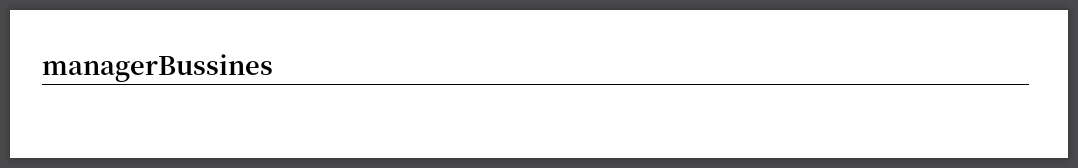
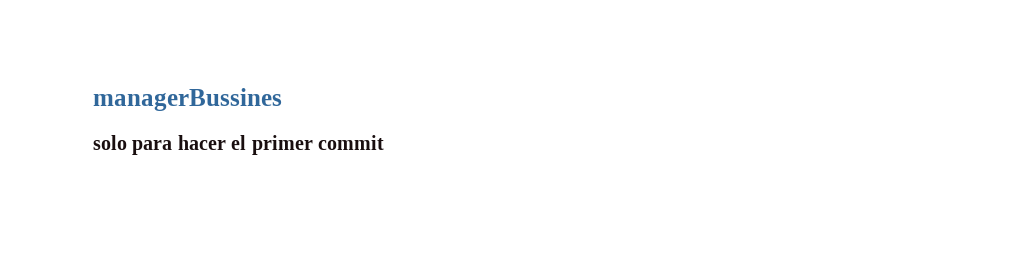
(273, 68) none -> [93,135,384,155] // solo para hacer el primer commit

